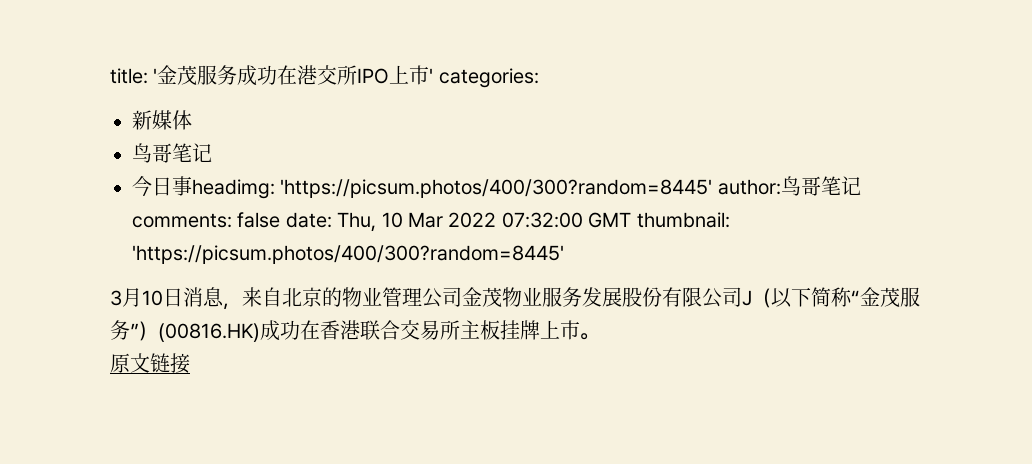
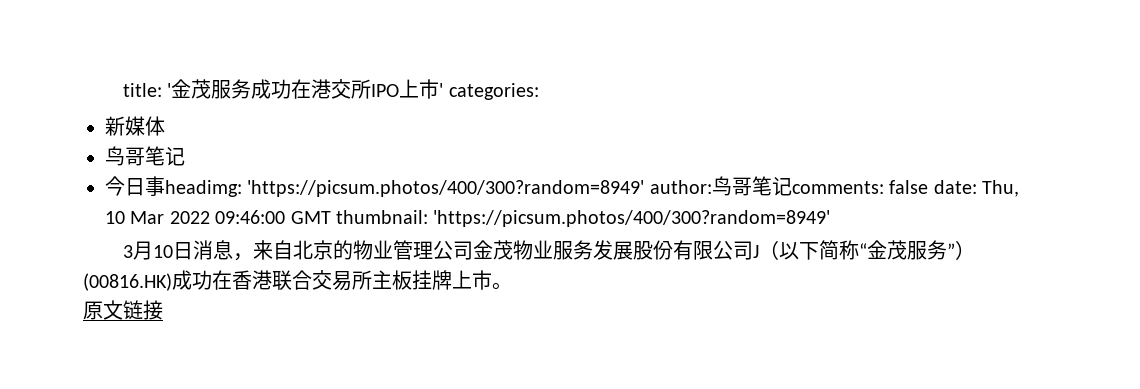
[280,179,713,198] 'https://picsum.photos/400/300?random=8445' -> [247,180,645,197] 'https://picsum.photos/400/300?random=8949'
[501,212,583,228] 07:32:00 -> [215,210,286,224] 09:46:00
[132,245,564,264] 'https://picsum.photos/400/300?random=8445' -> [433,210,831,227] 'https://picsum.photos/400/300?random=8949'

